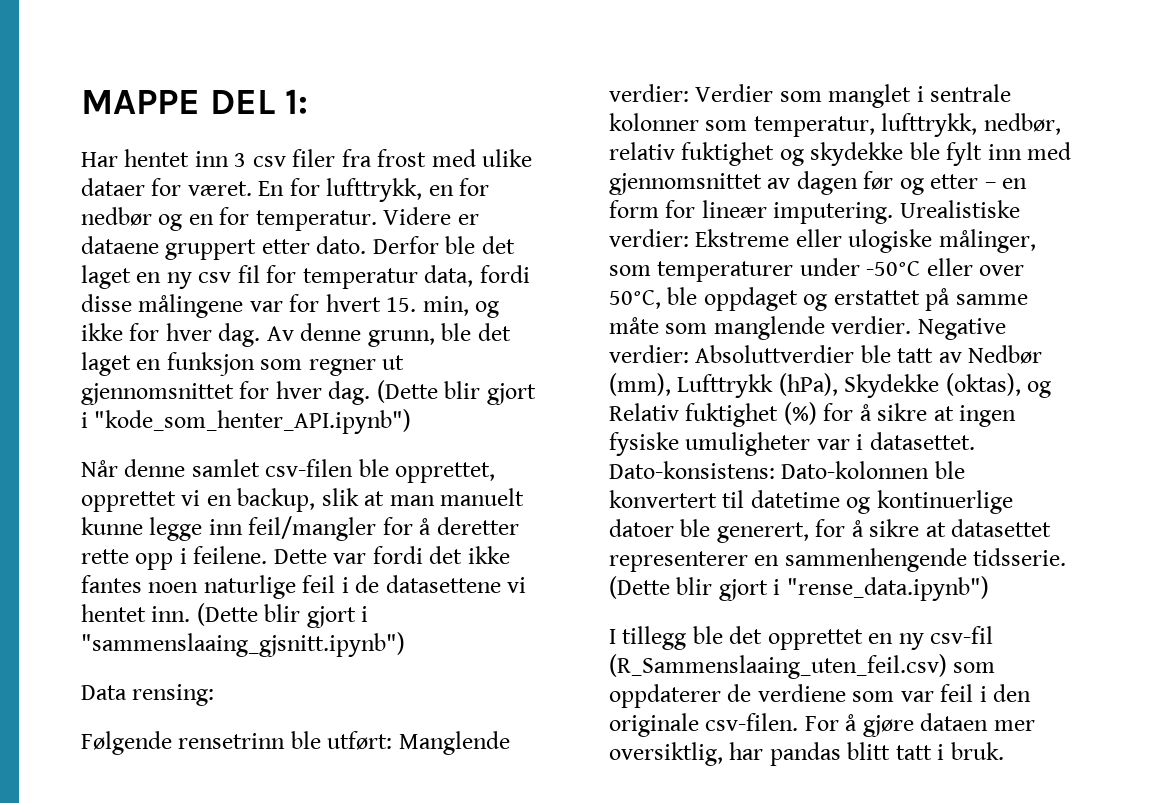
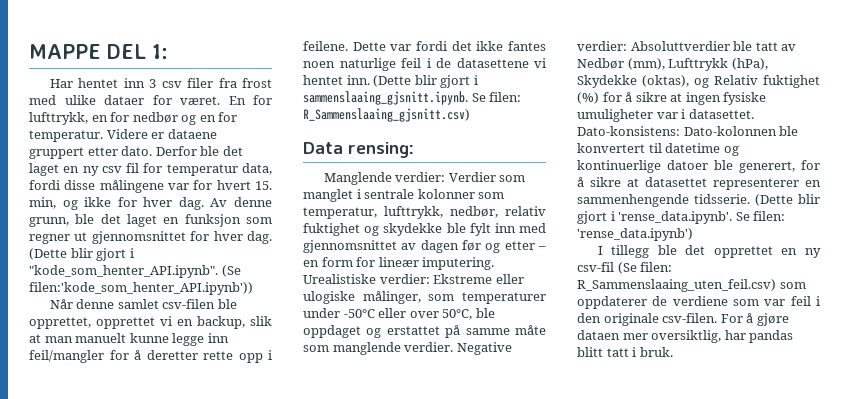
[94,409,412,434] "kode_som_henter_API.ipynb") -> [29,265,241,278] [29,282,253,295] "kode_som_henter_API.ipynb". (Se filen:'kode_som_henter_API.ipynb'))
[81,632,405,657] [81,684,215,706] [81,731,393,755] "sammenslaaing_gjsnitt.ipynb") // Data rensing: // Følgende rensetrinn ble utført: -> [303,91,522,105] [303,108,470,122] [303,142,414,158] sammenslaaing_gjsnitt.ipynb. Se filen: R_Sammenslaaing_gjsnitt.csv) // Data rensing: //
[786,576,989,601] "rense_data.ipynb") -> [618,211,786,224] [577,228,693,241] 'rense_data.ipynb'. Se filen: 'rense_data.ipynb')
[609,654,947,679] (R_Sammenslaaing_uten_feil.csv) -> [617,262,673,274] [577,279,776,292] (Se filen: R_Sammenslaaing_uten_feil.csv)

